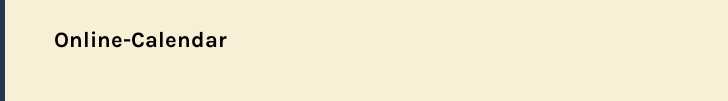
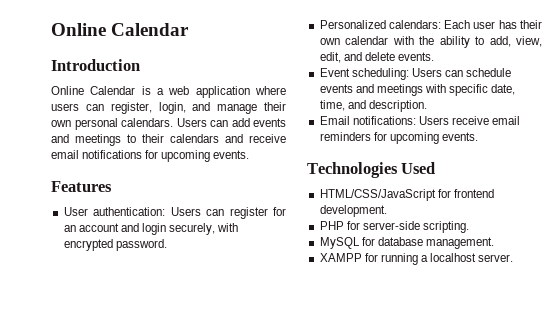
[54,31,227,48] Online-Calendar -> [51,23,190,36] [51,59,140,71] [51,86,286,98] [51,102,286,114] [51,118,286,130] [51,134,286,146] [51,150,250,162] [51,181,112,192] [63,207,286,219] [63,223,239,235] [63,239,167,251] [319,20,542,29] [319,36,542,48] [319,52,434,63] [319,68,512,80] [319,84,516,96] [319,100,427,112] [319,116,521,125] [319,132,478,144] [307,162,436,178] [319,189,494,201] [319,205,387,217] [319,221,469,233] [319,237,494,249] [319,253,514,265] Online Calendar // Introduction // Online Calendar is a web application where users can register, login, and manage their own personal calendars. Users can add events and meetings to their calendars and receive email notifications for upcoming events. // Features // User authentication: Users can register for an account and login securely, with encrypted password. // Personalized calendars: Each user has their own calendar with the ability to add, view, edit, and delete events. // Event scheduling: Users can schedule events and meetings with specific date, time, and description. // Email notifications: Users receive email reminders for upcoming events. // Technologies Used // HTML/CSS/JavaScript for frontend development. // PHP for server-side scripting. // MySQL for database management. // XAMPP for running a localhost server.

